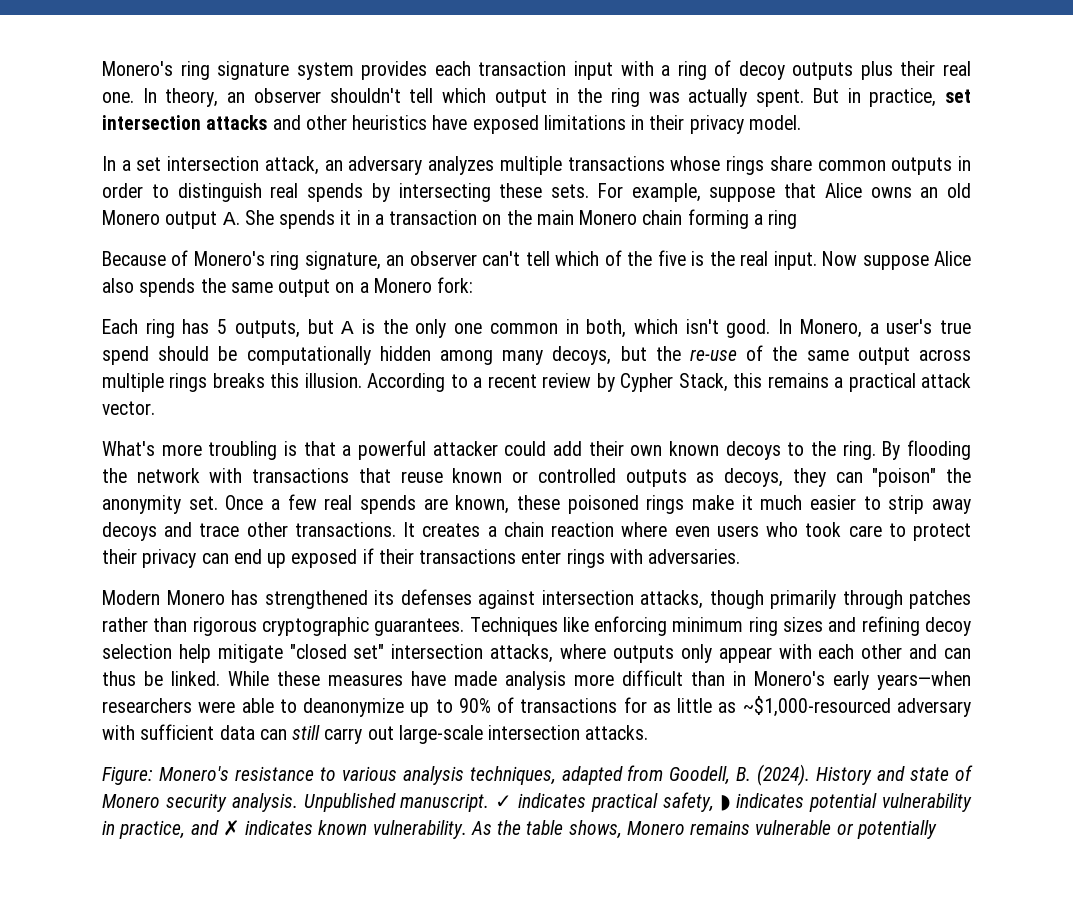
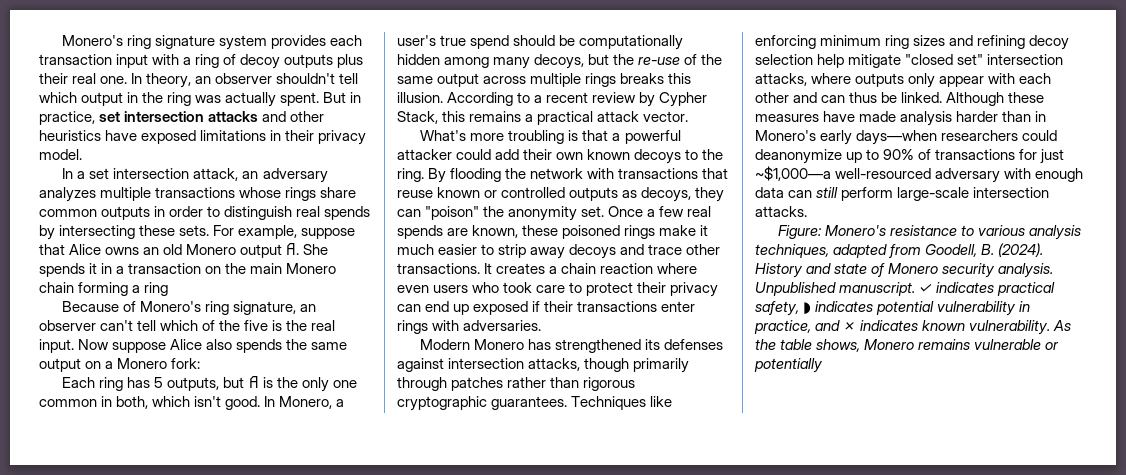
[228,671,269,686] While -> [946,92,1005,106] Although
[574,670,683,686] more difficult -> [956,111,999,122] harder
[877,671,971,690] [102,698,297,713] years—when researchers were able to -> [856,130,1058,145] days—when researchers could
[652,696,891,717] as little as ~$1,000-resourced -> [1040,149,1065,164] [755,166,932,181] just ~$1,000—a well-resourced
[140,724,215,740] sufficient -> [1035,168,1084,182] enough
[324,726,394,744] carry out -> [841,187,894,201] perform

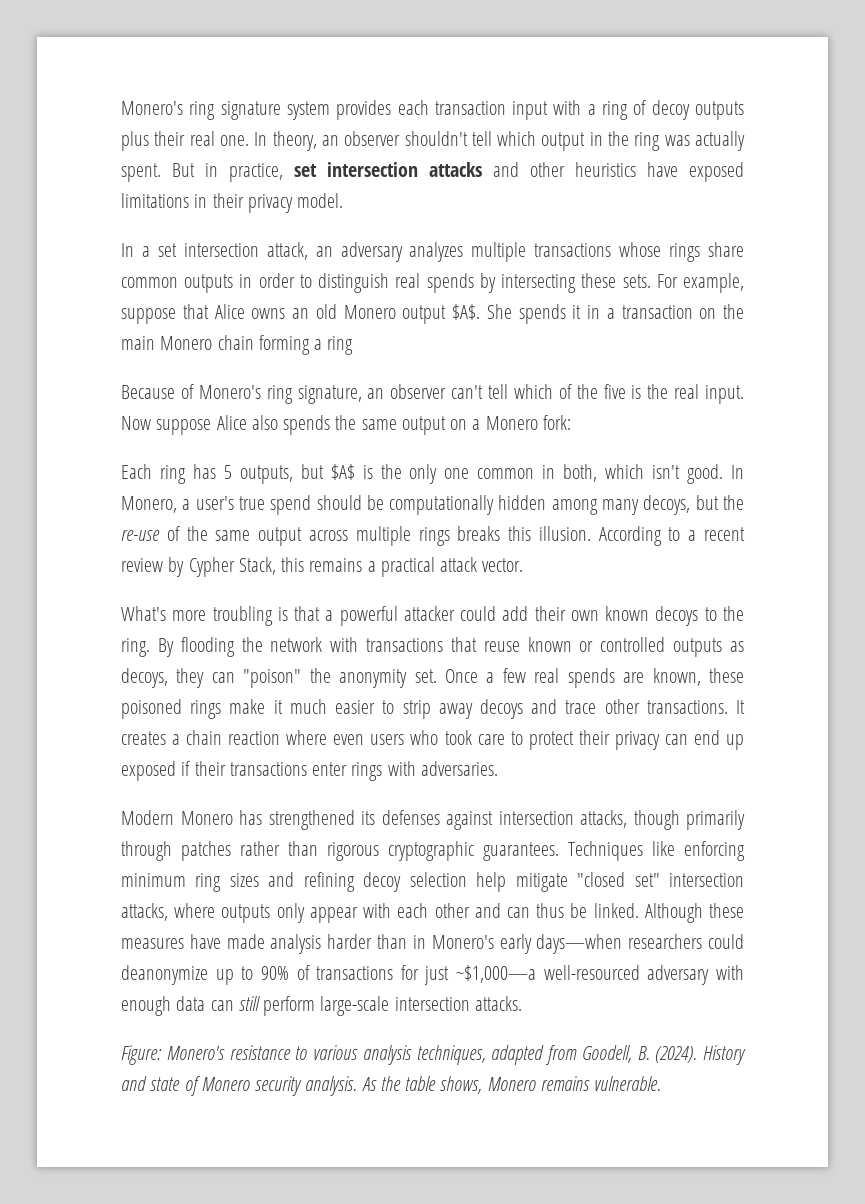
[286,243,300,255] A. -> [452,304,480,320] $A$.
[248,376,259,388] A -> [330,464,355,480] $A$
[755,282,1056,296] [755,301,1031,316] [754,320,1051,335] Unpublished manuscript. ✓ indicates practical safety, ◗ indicates potential vulnerability in practice, and ✗ indicates known vulnerability. -> (358, 1086) none
[974,339,1060,350] [754,358,823,373] vulnerable or potentially -> [594,1076,662,1091] vulnerable.

